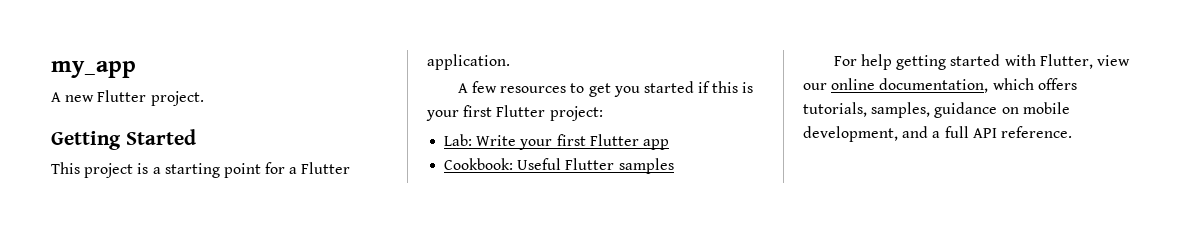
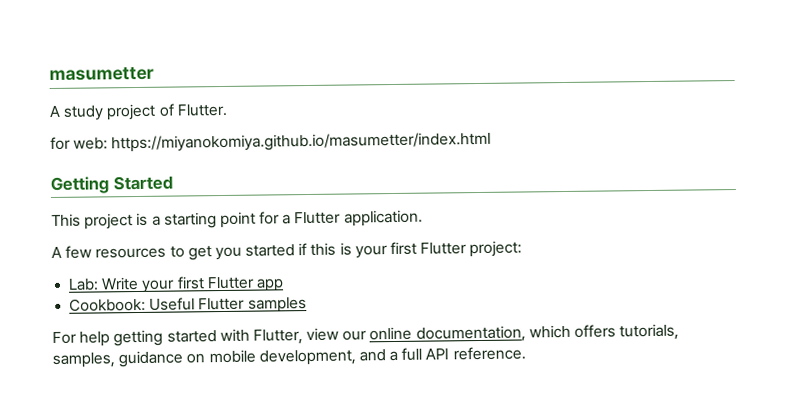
[51,61,136,78] [51,90,204,106] my_app // A new Flutter project. -> [49,66,154,82] [49,103,228,121] [50,131,492,153] masumetter // A study project of Flutter. // for web: https://miyanokomiya.github.io/masumetter/index.html

